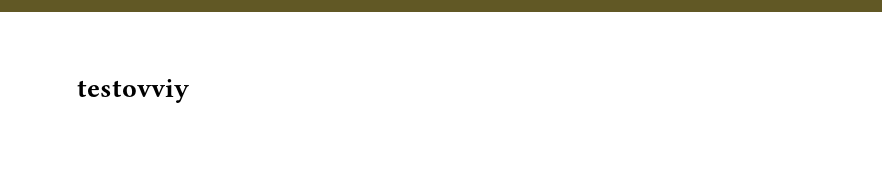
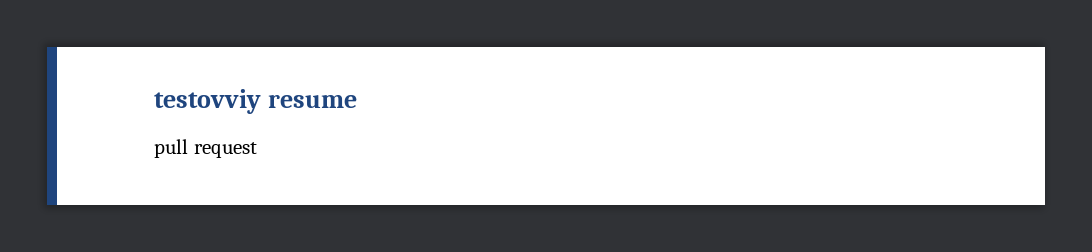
(189, 91) none -> [268,94,358,108] [154,139,257,158] resume // pull request

